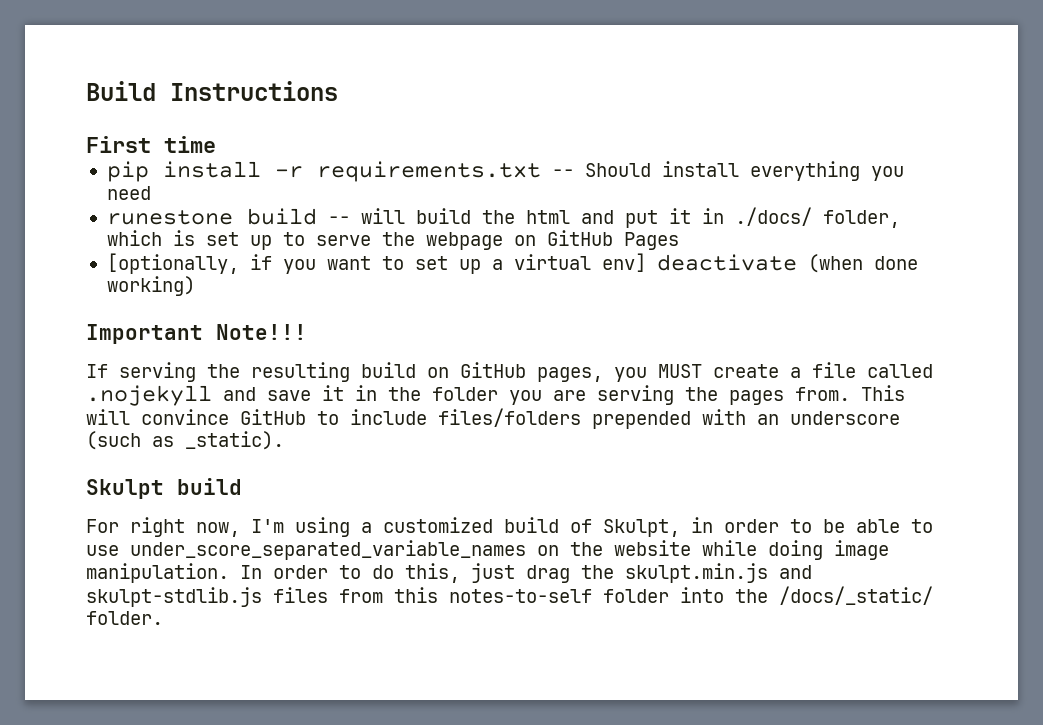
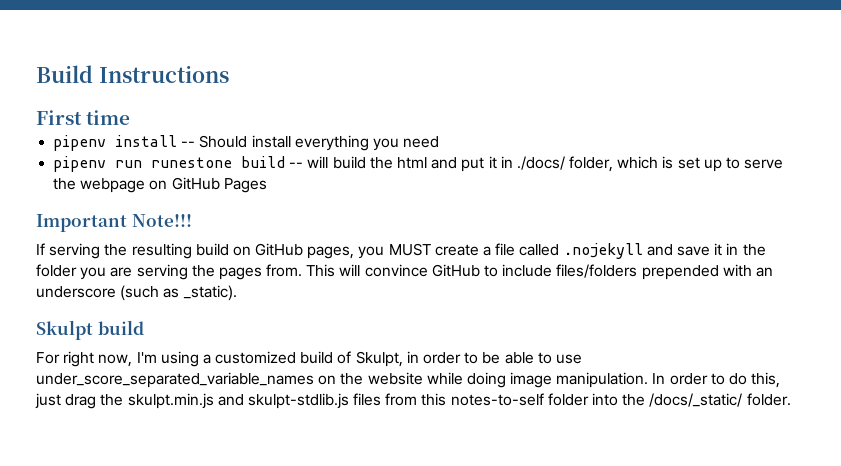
[106,161,541,182] pip install -r requirements.txt -> [53,135,178,151] pipenv install
(151, 193) none -> [53,156,143,172] pipenv run
[106,253,918,274] [106,276,195,296] // [optionally, if you want to set up a virtual env] deactivate (when done working) -> (267, 185) none

